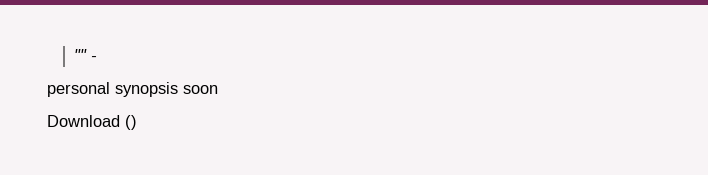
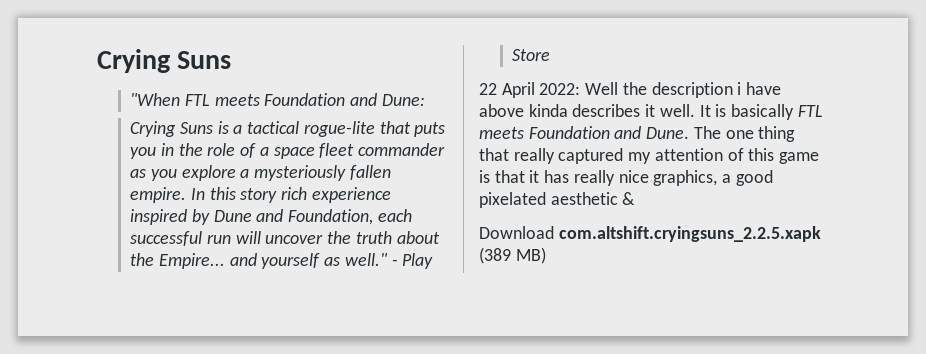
[74,49,98,61] [47,82,218,97] [47,115,137,130] "" - // personal synopsis soon // Download () -> [97,49,232,73] [130,93,425,106] [130,121,446,137] [130,143,445,159] [130,165,391,181] [130,187,391,203] [130,209,412,225] [130,231,440,246] [130,253,434,269] [512,49,551,61] [479,82,782,98] [479,104,823,120] [479,126,796,142] [479,148,820,164] [479,170,773,186] [479,192,636,208] [479,226,821,242] [479,247,546,264] Crying Suns // "When FTL meets Foundation and Dune: // Crying Suns is a tactical rogue-lite that puts you in the role of a space fleet commander as you explore a mysteriously fallen empire. In this story rich experience inspired by Dune and Foundation, each successful run will uncover the truth about the Empire... and yourself as well." - Play Store // 22 April 2022: Well the description i have above kinda describes it well. It is basically FTL meets Foundation and Dune. The one thing that really captured my attention of this game is that it has really nice graphics, a good pixelated aesthetic & // Download com.altshift.cryingsuns_2.2.5.xapk (389 MB)

